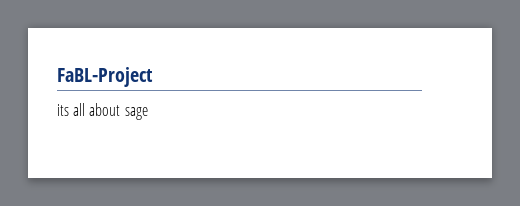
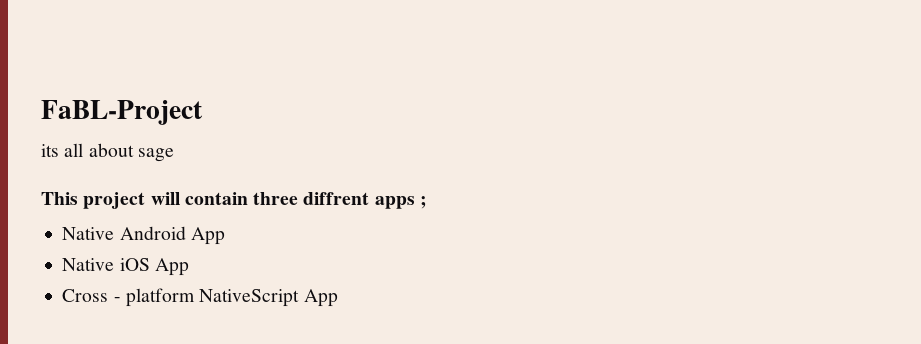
(148, 113) none -> [41,192,427,209] [62,226,225,245] [62,258,189,276] [62,288,338,307] // This project will contain three diffrent apps ; // Native Android App // Native iOS App // Cross - platform NativeScript App

